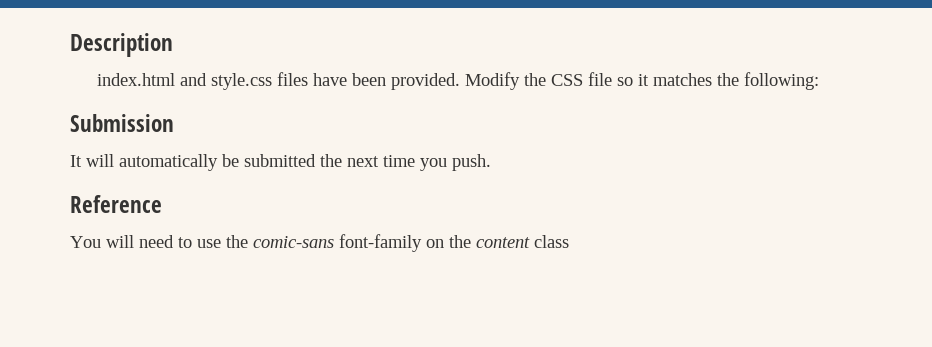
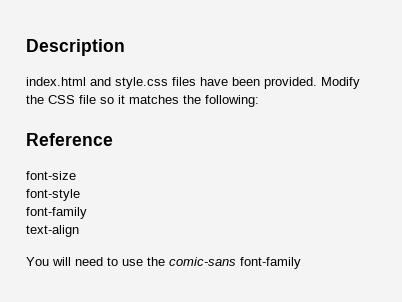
[70,114,174,132] [70,154,491,171] [70,195,162,213] Submission // It will automatically be submitted the next time you push. // Reference -> [26,133,113,146] [26,171,76,180] [26,189,80,201] [26,207,87,219] [26,225,79,237] Reference // font-size // font-style // font-family // text-align
[426,235,569,248] on the content class -> (301, 263) none

